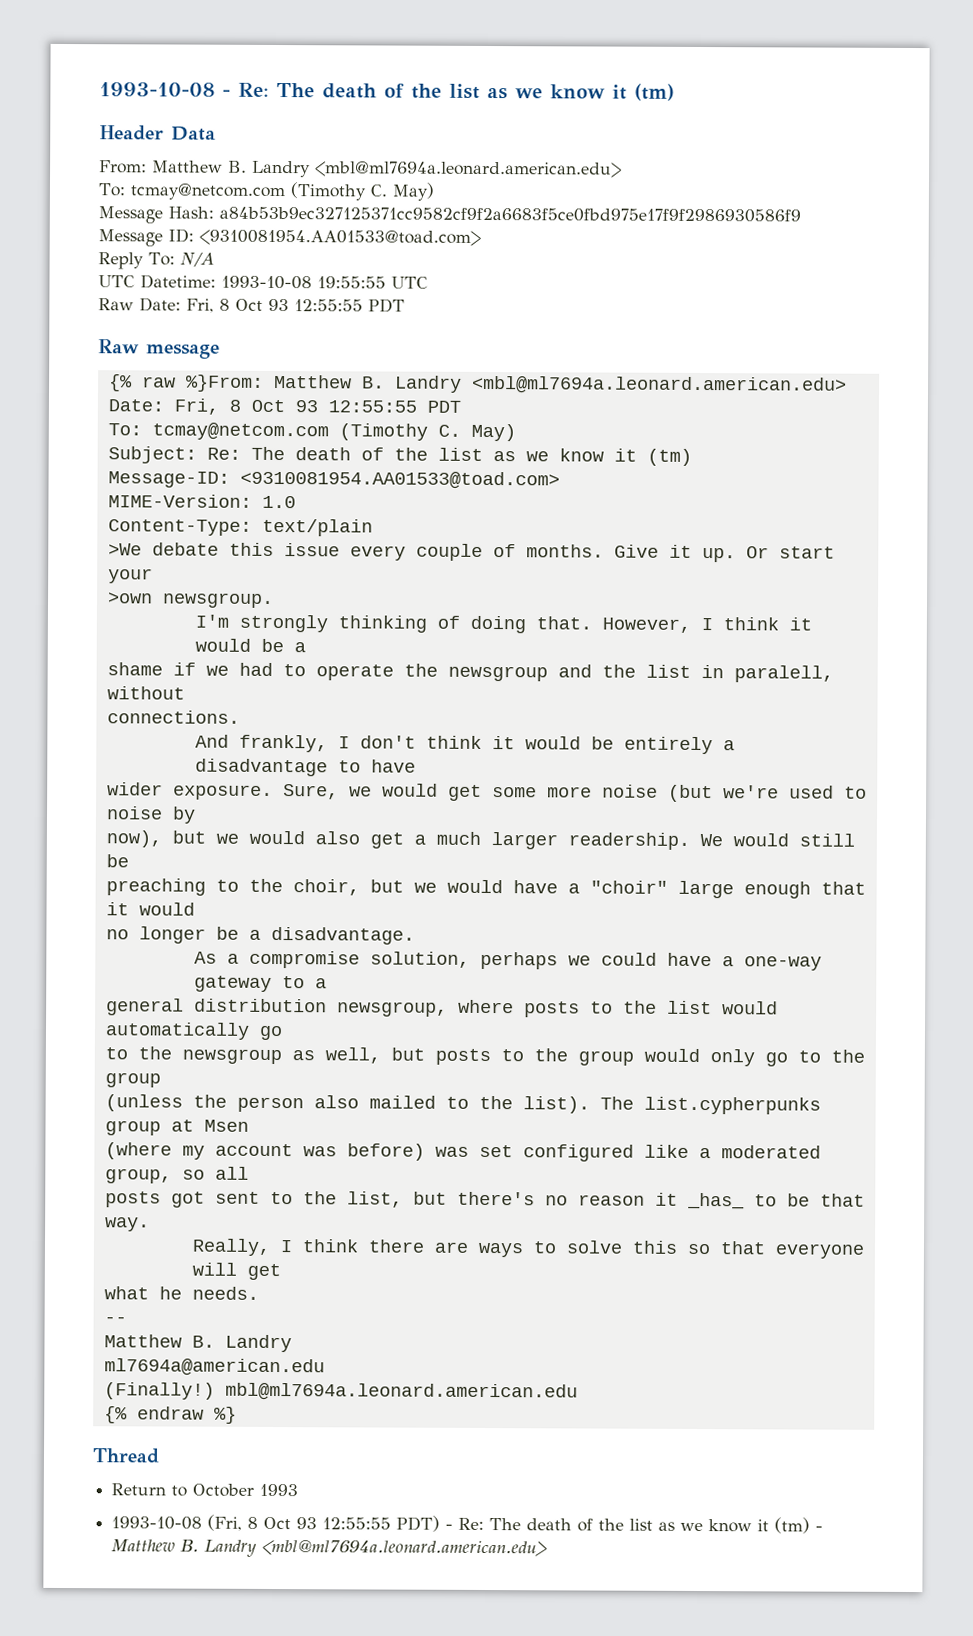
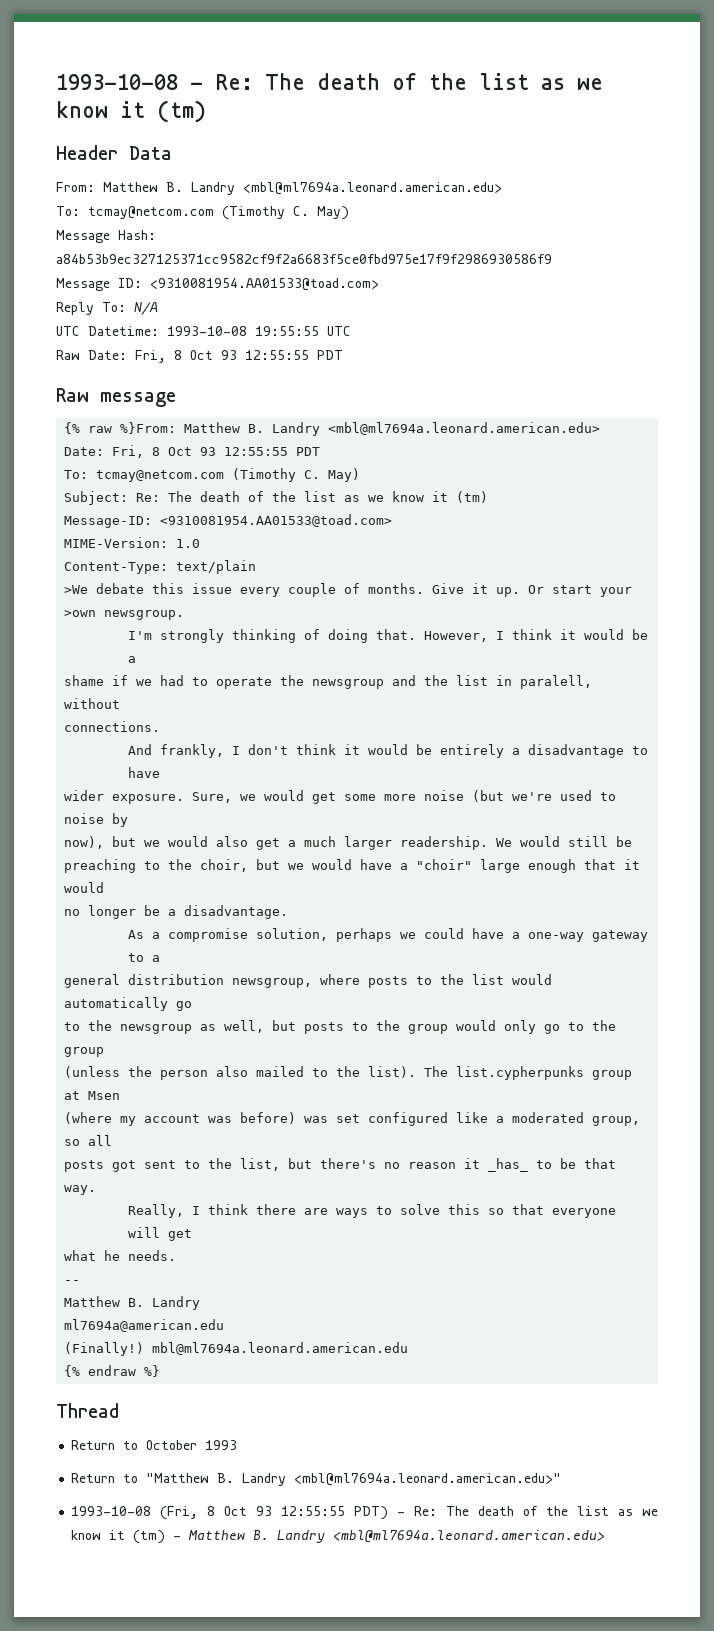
(299, 1490) none -> [71,1473,562,1486] // Return to "Matthew B. Landry <mbl@ml7694a.leonard.american.edu>"

